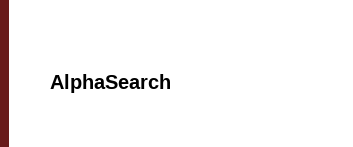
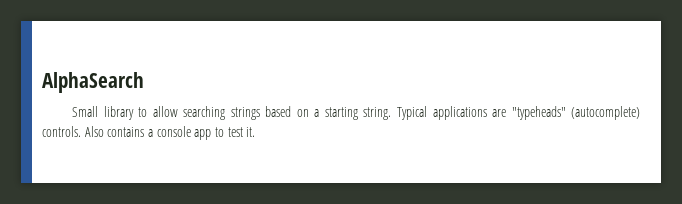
(171, 83) none -> [72,106,640,120] [42,126,256,140] // Small library to allow searching strings based on a starting string. Typical applications are "typeheads" (autocomplete) controls. Also contains a console app to test it.

